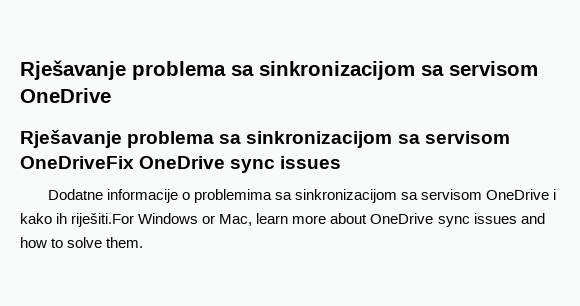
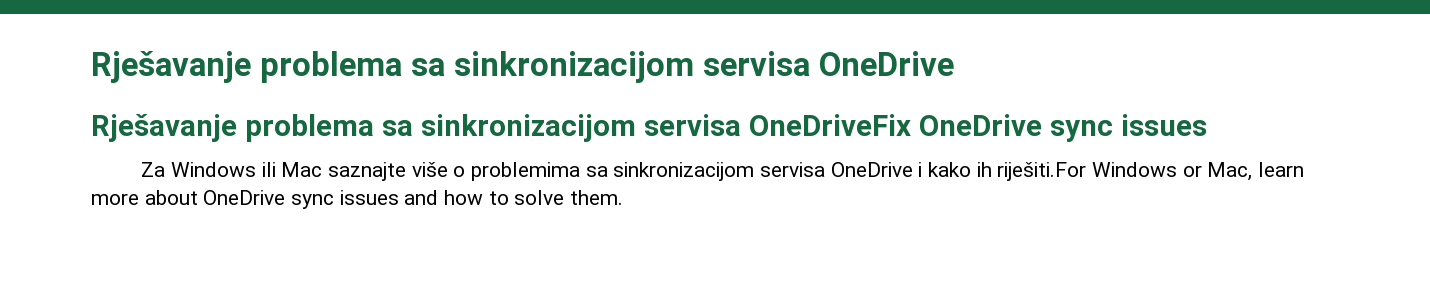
[20,60,538,80] Rješavanje problema sa sinkronizacijom sa servisom -> [91,51,810,83] Rješavanje problema sa sinkronizacijom servisa
[397,131,510,144] sa servisom -> [643,114,741,136] servisa
[47,189,178,203] Dodatne informacije -> [141,162,448,181] Za Windows ili Mac saznajte više
[401,189,483,200] sa servisom -> [760,162,826,177] servisa

